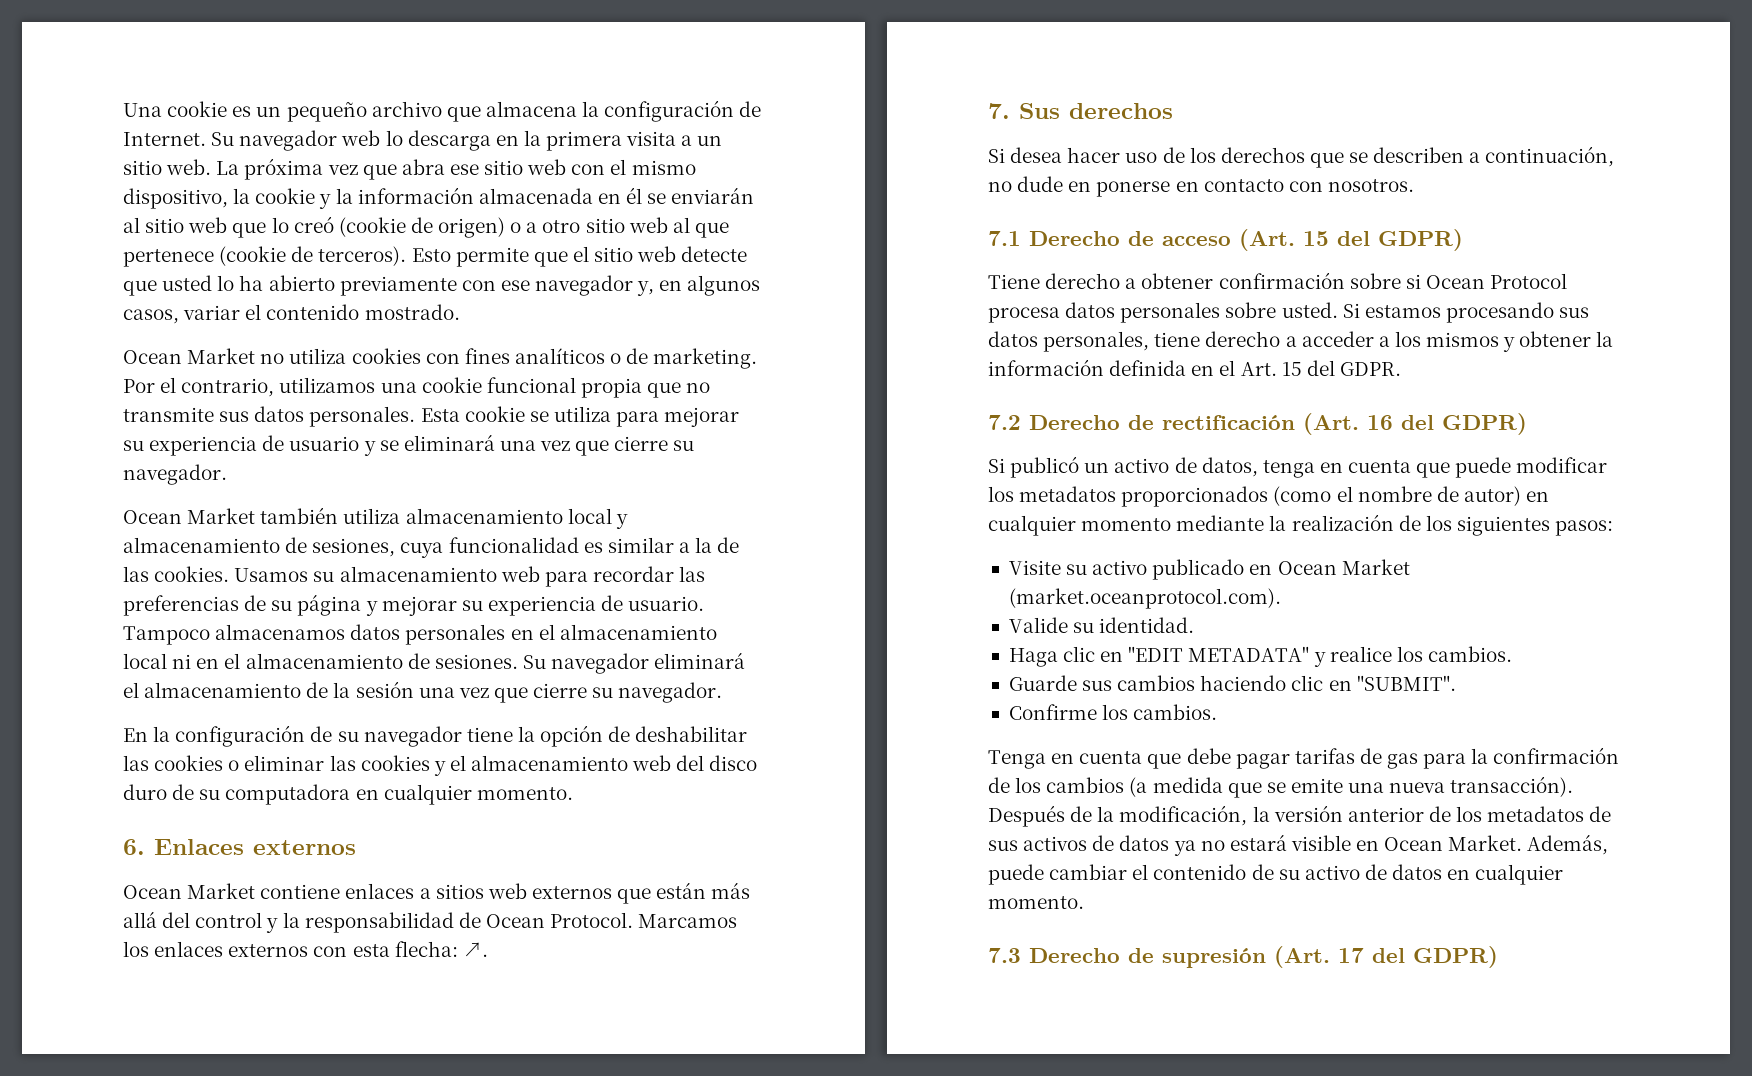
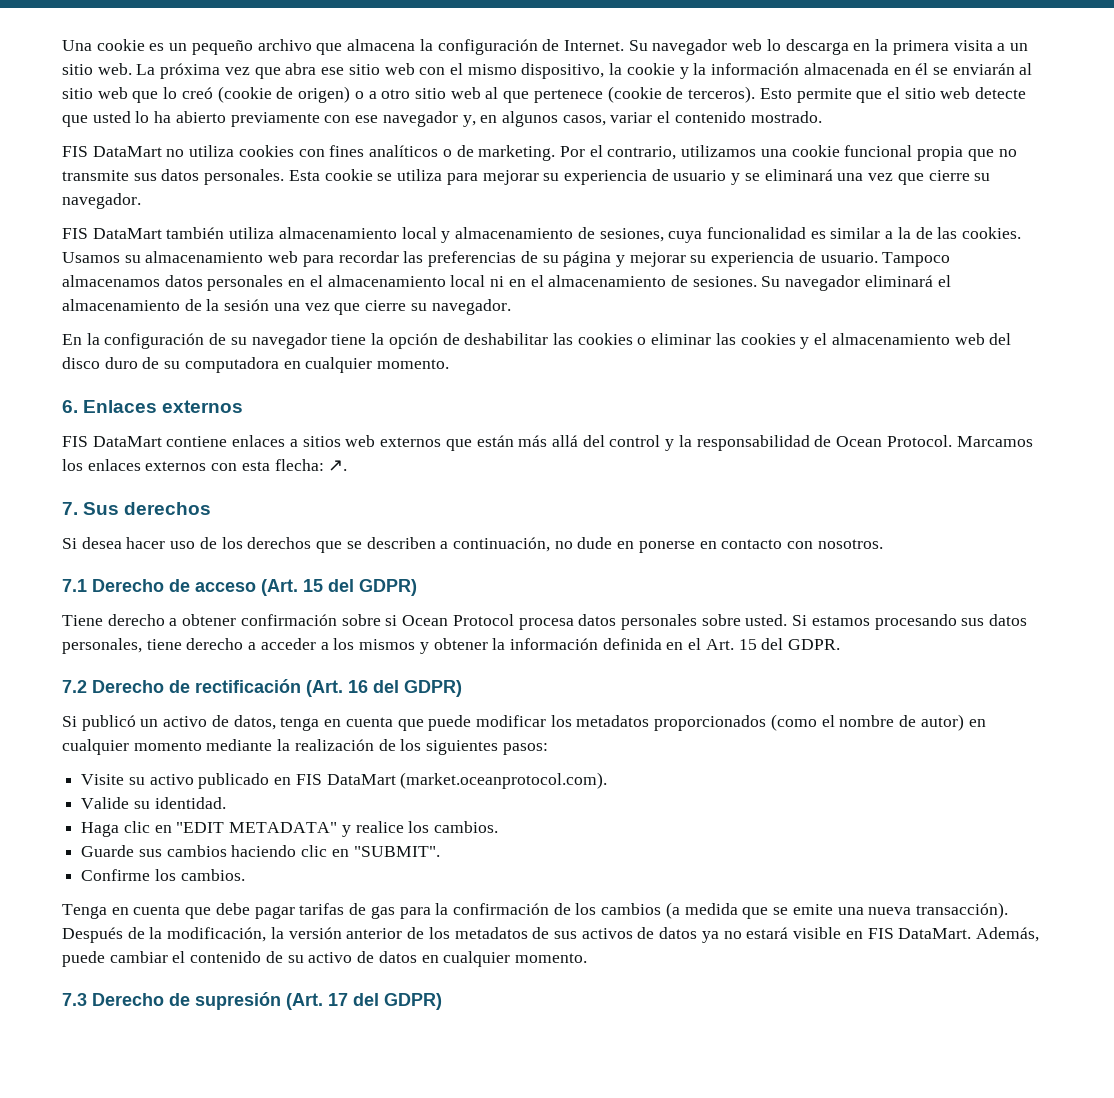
[123,348,256,364] Ocean Market -> [62,146,162,157] FIS DataMart
[123,508,256,524] Ocean Market -> [62,228,162,239] FIS DataMart
[123,883,256,899] Ocean Market -> [62,436,162,447] FIS DataMart
[1277,559,1410,575] Ocean Market -> [295,774,396,785] FIS DataMart
[1384,835,1523,851] Ocean Market. -> [867,928,972,939] FIS DataMart.

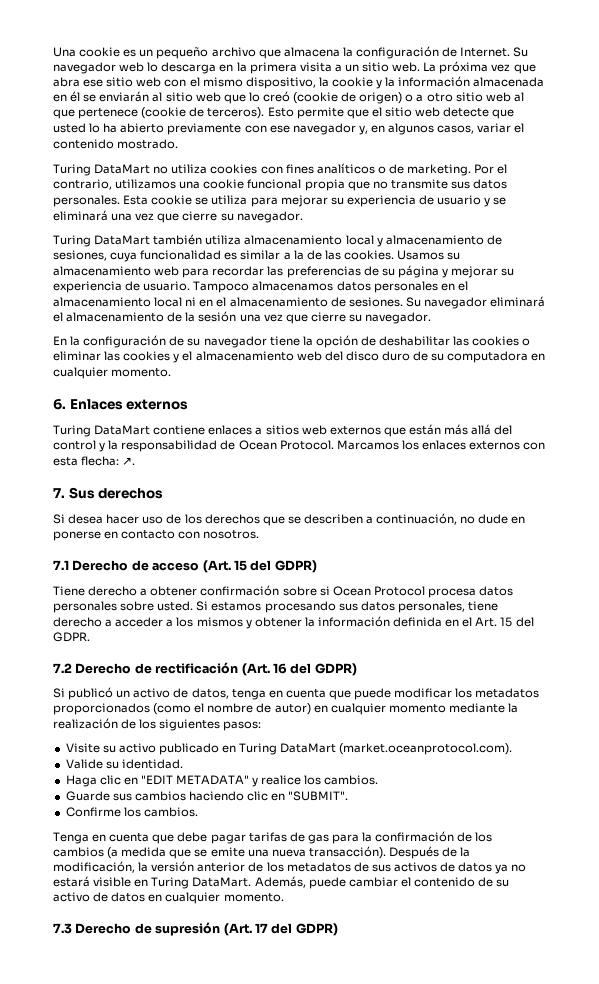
[62,146,88,157] FIS -> [53,164,91,176] Turing
[62,228,88,239] FIS -> [53,235,91,247] Turing
[62,436,88,447] FIS -> [53,425,91,437] Turing
[295,774,322,785] FIS -> [239,743,278,755] Turing
[867,928,894,939] FIS -> [151,877,190,889] Turing

